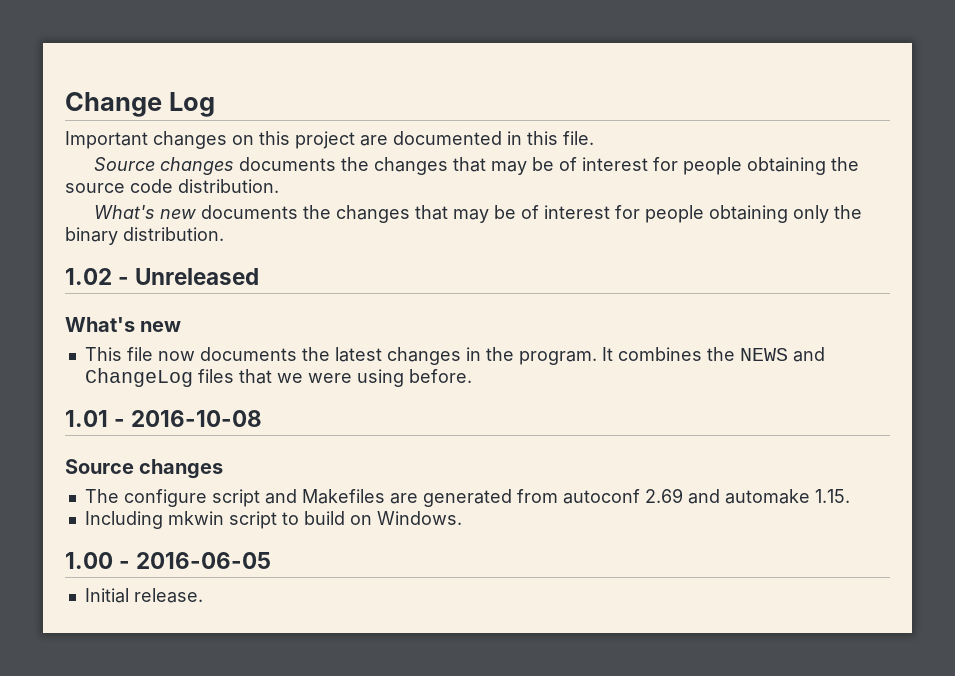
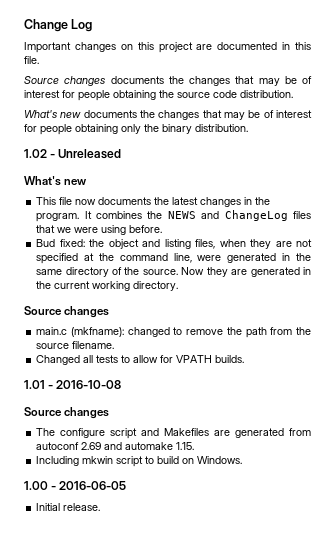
(472, 376) none -> [36,239,313,249] [36,253,312,264] [36,267,312,277] [36,281,179,291] [24,306,110,318] [36,327,312,338] [36,341,115,349] [36,355,245,365] // Bud fixed: the object and listing files, when they are not specified at the command line, were generated in the same directory of the source. Now they are generated in the current working directory. // Source changes // main.c (mkfname): changed to remove the path from the source filename. // Changed all tests to allow for VPATH builds.

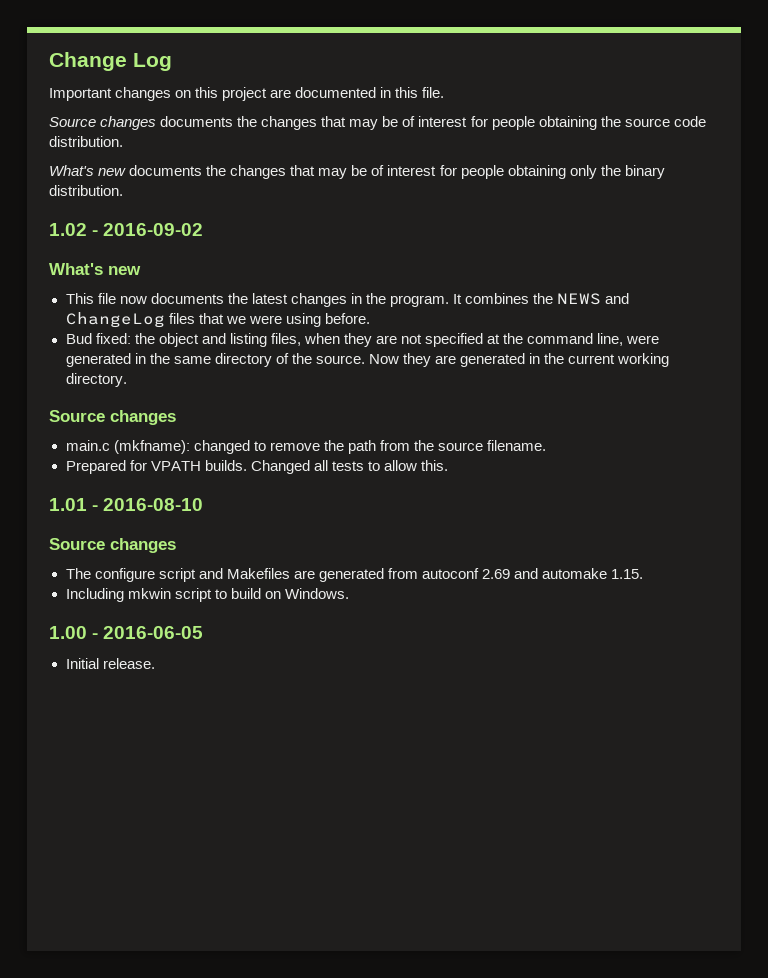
[58,149,122,159] Unreleased -> [103,223,204,236] 2016-09-02
(115, 345) none -> [65,460,247,474] Prepared for VPATH builds.
[160,355,245,363] for VPATH builds. -> [420,460,448,471] this.
[56,380,122,389] 2016-10-08 -> [103,498,204,511] 2016-08-10

